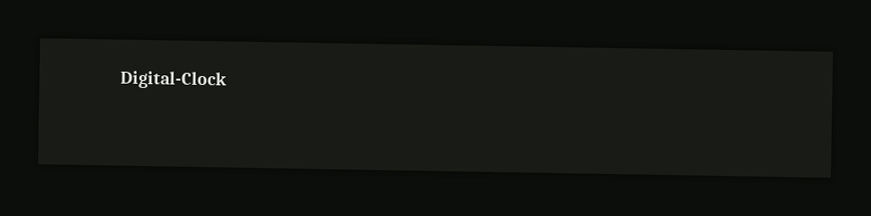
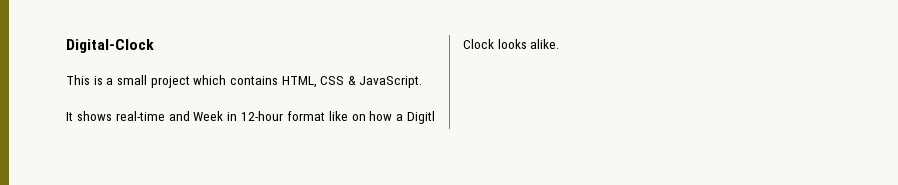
(227, 80) none -> [66,75,423,88] [66,111,435,124] [463,39,560,49] // This is a small project which contains HTML, CSS & JavaScript. // It shows real-time and Week in 12-hour format like on how a Digitl Clock looks alike.

